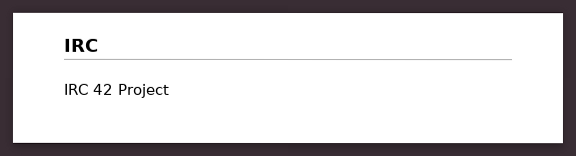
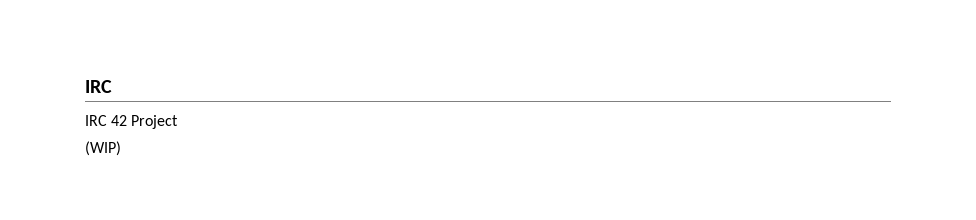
(169, 90) none -> [85,141,121,156] // (WIP)

